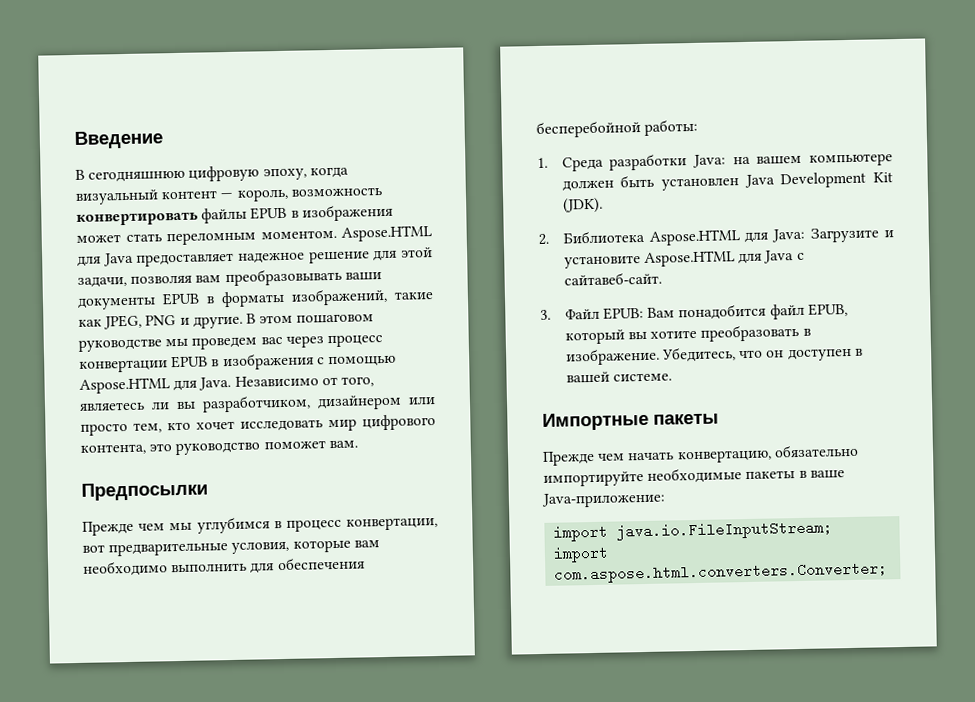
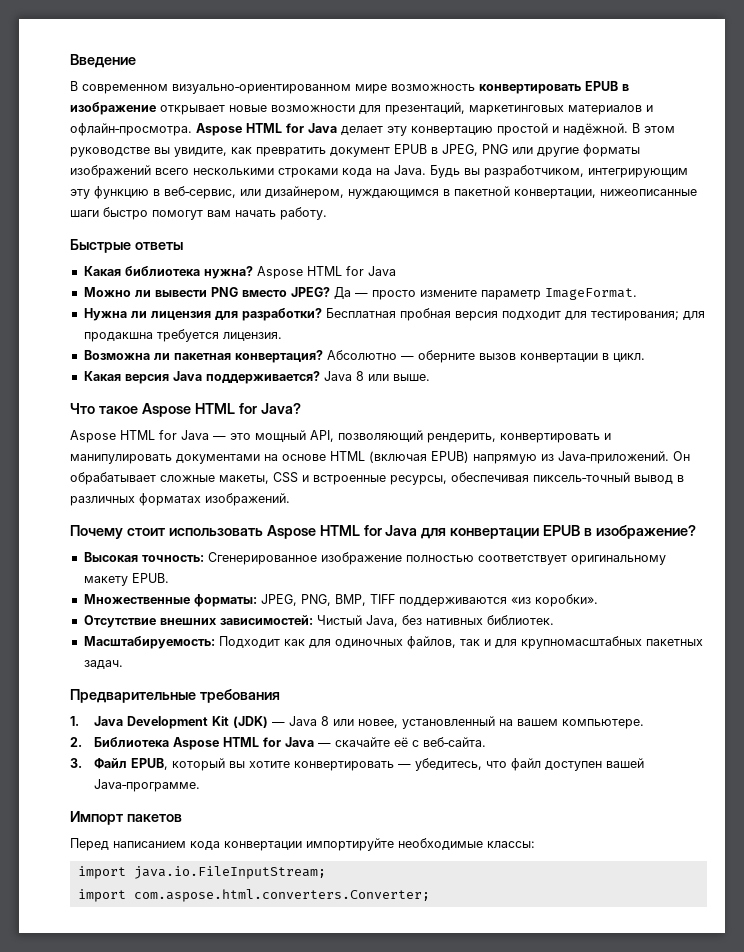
[88,165,349,183] [75,188,289,205] сегодняшнюю цифровую эпоху, когда визуальный контент — король, -> [82,84,387,94] современном визуально‑ориентированном мире
[201,203,393,224] [76,225,432,246] [77,247,433,267] [77,267,382,288] [77,287,433,310] [78,313,375,330] [78,334,383,352] [79,352,396,373] [79,375,374,394] [79,394,436,413] [80,414,436,436] [80,440,358,456] [81,481,208,501] [82,516,438,536] [82,539,380,557] [83,556,365,577] [536,118,699,139] [537,153,893,172] [561,171,893,192] [562,197,603,214] [538,227,894,246] [563,250,805,269] [563,271,662,286] [540,303,848,321] [564,323,811,345] [564,346,863,366] [565,371,672,384] [542,411,719,431] [542,443,859,466] [543,467,845,487] [541,491,666,508] файлы EPUB в изображения может стать переломным моментом. Aspose.HTML для Java предоставляет надежное решение для этой задачи, позволяя вам преобразовывать ваши документы EPUB в форматы изображений, такие как JPEG, PNG и другие. В этом пошаговом руководстве мы проведем вас через процесс конвертации EPUB в изображения с помощью Aspose.HTML для Java. Независимо от того, являетесь ли вы разработчиком, дизайнером или просто тем, кто хочет исследовать мир цифрового контента, это руководство поможет вам. // Предпосылки // Прежде чем мы углубимся в процесс конвертации, вот предварительные условия, которые вам необходимо выполнить для обеспечения бесперебойной работы: // 1. Среда разработки Java: на вашем компьютере должен быть установлен Java Development Kit (JDK). // 2. Библиотека Aspose.HTML для Java: Загрузите и установите Aspose.HTML для Java с сайтавеб-сайт. // 3. Файл EPUB: Вам понадобится файл EPUB, который вы хотите преобразовать в изображение. Убедитесь, что он доступен в вашей системе. // Импортные пакеты // Прежде чем начать конвертацию, обязательно импортируйте необходимые пакеты в ваше Java-приложение: -> [585,81,629,91] [70,102,653,115] [70,123,675,136] [70,144,640,157] [70,165,688,178] [70,186,697,199] [70,207,327,220] [70,239,183,253] [83,266,396,279] [83,287,637,300] [83,308,705,321] [83,329,282,342] [83,350,645,363] [83,371,430,384] [70,403,301,417] [70,430,611,443] [70,451,690,464] [70,472,684,485] [70,493,290,506] [70,525,697,539] [83,552,666,565] [83,573,169,586] [83,594,598,607] [83,615,554,628] [83,636,703,649] [83,660,123,669] [70,689,280,703] [70,716,644,729] [70,737,486,750] [70,758,644,771] [93,779,200,792] [70,811,182,825] [70,838,535,851] EPUB в изображение открывает новые возможности для презентаций, маркетинговых материалов и офлайн‑просмотра. Aspose HTML for Java делает эту конвертацию простой и надёжной. В этом руководстве вы увидите, как превратить документ EPUB в JPEG, PNG или другие форматы изображений всего несколькими строками кода на Java. Будь вы разработчиком, интегрирующим эту функцию в веб‑сервис, или дизайнером, нуждающимся в пакетной конвертации, нижеописанные шаги быстро помогут вам начать работу. // Быстрые ответы // Какая библиотека нужна? Aspose HTML for Java // Можно ли вывести PNG вместо JPEG? Да — просто измените параметр ImageFormat. // Нужна ли лицензия для разработки? Бесплатная пробная версия подходит для тестирования; для продакшна требуется лицензия. // Возможна ли пакетная конвертация? Абсолютно — оберните вызов конвертации в цикл. // Какая версия Java поддерживается? Java 8 или выше. // Что такое Aspose HTML for Java? // Aspose HTML for Java — это мощный API, позволяющий рендерить, конвертировать и манипулировать документами на основе HTML (включая EPUB) напрямую из Java‑приложений. Он обрабатывает сложные макеты, CSS и встроенные ресурсы, обеспечивая пиксель‑точный вывод в различных форматах изображений. // Почему стоит использовать Aspose HTML for Java для конвертации EPUB в изображение? // Высокая точность: Сгенерированное изображение полностью соответствует оригинальному макету EPUB. // Множественные форматы: JPEG, PNG, BMP, TIFF поддерживаются «из коробки». // Отсутствие внешних зависимостей: Чистый Java, без нативных библиотек. // Масштабируемость: Подходит как для одиночных файлов, так и для крупномасштабных пакетных задач. // Предварительные требования // 1. Java Development Kit (JDK) — Java 8 или новее, установленный на вашем компьютере. // 2. Библиотека Aspose HTML for Java — скачайте её с веб‑сайта. // 3. Файл EPUB, который вы хотите конвертировать — убедитесь, что файл доступен вашей Java‑программе. // Импорт пакетов // Перед написанием кода конвертации импортируйте необходимые классы:

